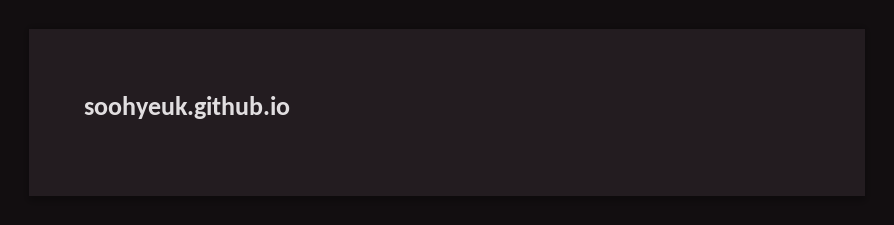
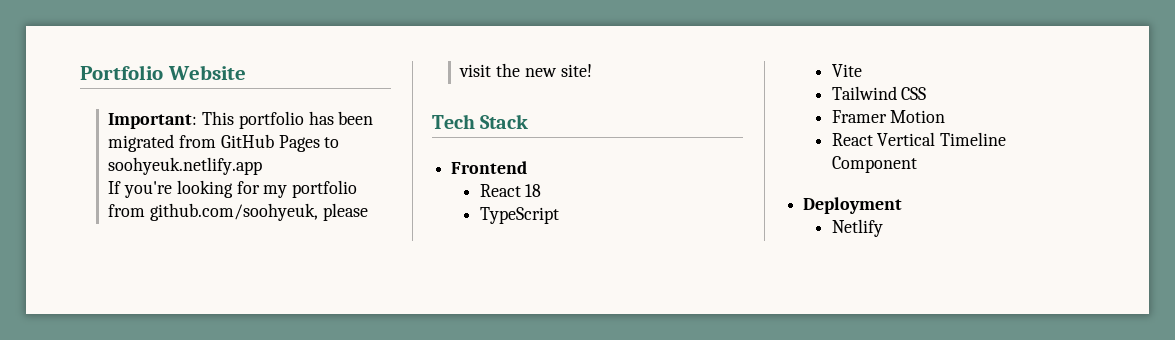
[84,96,290,119] soohyeuk.github.io -> [80,65,246,80] [108,111,374,129] [108,134,340,152] [108,157,263,175] [108,180,358,198] [108,203,368,221] [459,63,592,77] [432,114,529,129] [451,161,528,174] [479,184,542,197] [479,207,559,224] [831,64,862,77] [831,86,927,100] [831,110,946,123] [831,132,1007,146] [831,156,917,173] [803,197,903,214] [831,219,883,237] Portfolio Website // Important: This portfolio has been migrated from GitHub Pages to soohyeuk.netlify.app // If you're looking for my portfolio from github.com/soohyeuk, please visit the new site! // Tech Stack // Frontend // React 18 // TypeScript // Vite // Tailwind CSS // Framer Motion // React Vertical Timeline Component // Deployment // Netlify

